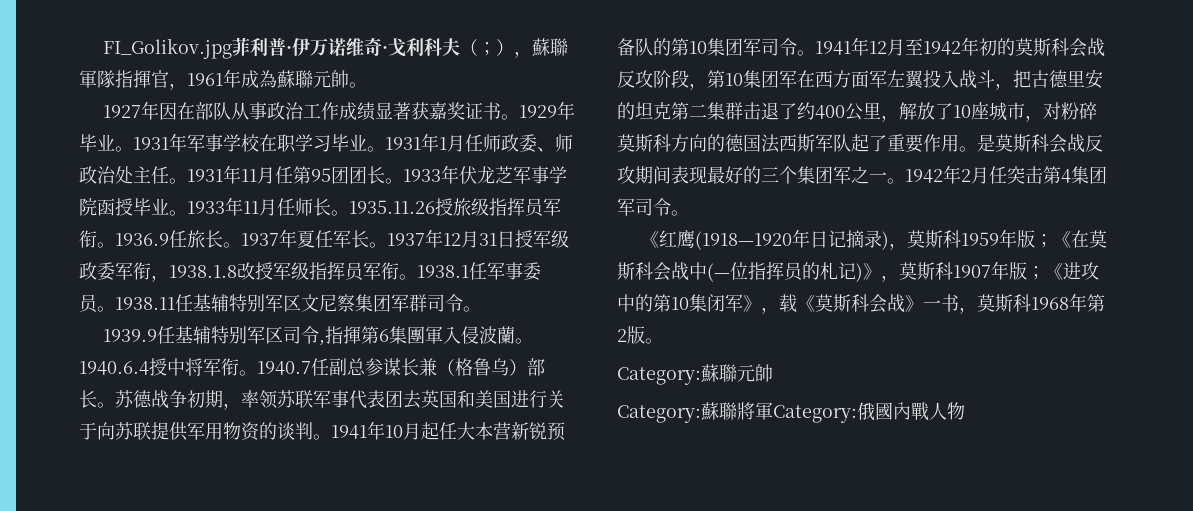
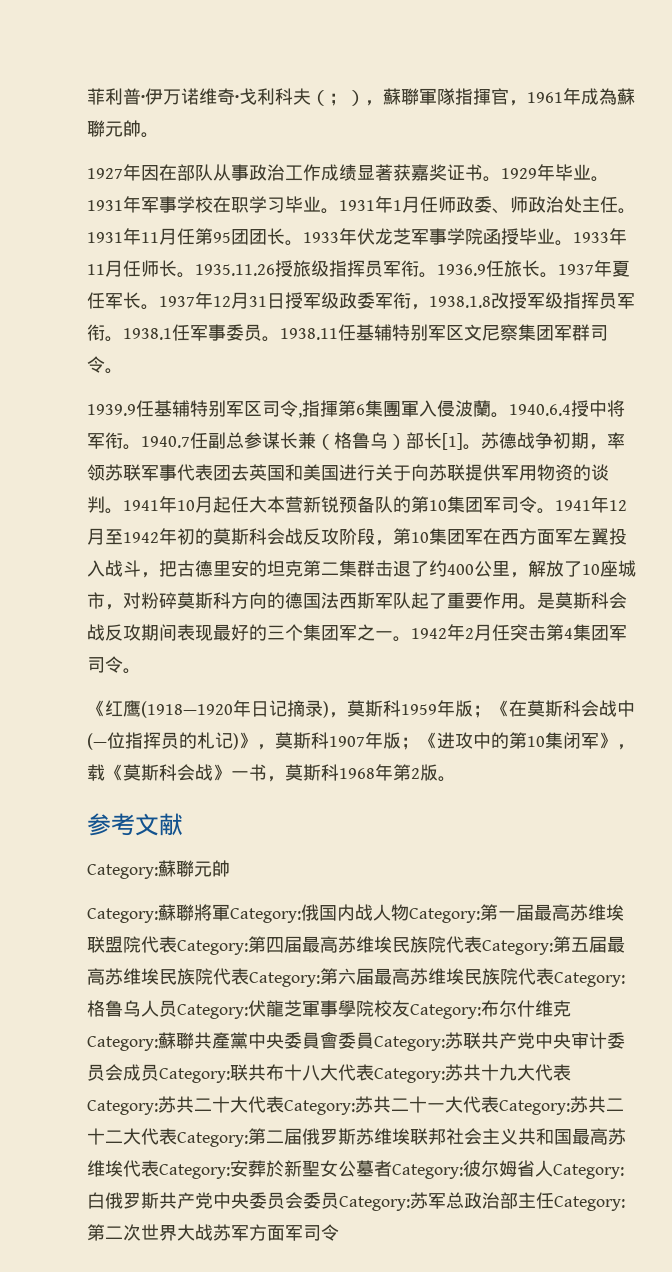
[102,38,232,59] FI_Golikov.jpg -> (87, 96) none
(97, 399) none -> [442,433,463,450] [1]
(663, 341) none -> [87,813,183,836] // 参考文献
[875,402,965,421] 國內戰人物 -> [319,904,624,923] [87,936,625,955] [87,968,625,987] [87,1000,571,1019] [87,1032,625,1051] [87,1064,571,1083] [87,1096,624,1115] [87,1128,626,1147] [87,1160,624,1179] [87,1192,625,1211] [87,1224,339,1241] 国内战人物Category:第一届最高苏维埃联盟院代表Category:第四届最高苏维埃民族院代表Category:第五届最高苏维埃民族院代表Category:第六届最高苏维埃民族院代表Category:格鲁乌人员Category:伏龍芝軍事學院校友Category:布尔什维克Category:蘇聯共產黨中央委員會委員Category:苏联共产党中央审计委员会成员Category:联共布十八大代表Category:苏共十九大代表Category:苏共二十大代表Category:苏共二十一大代表Category:苏共二十二大代表Category:第二届俄罗斯苏维埃联邦社会主义共和国最高苏维埃代表Category:安葬於新聖女公墓者Category:彼尔姆省人Category:白俄罗斯共产党中央委员会委员Category:苏军总政治部主任Category:第二次世界大战苏军方面军司令

